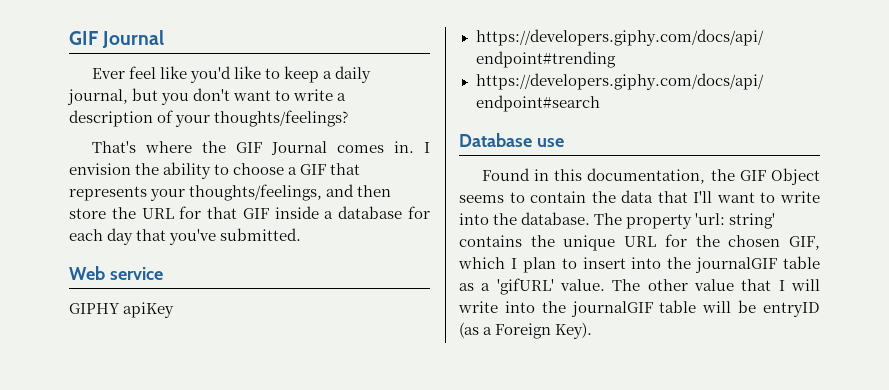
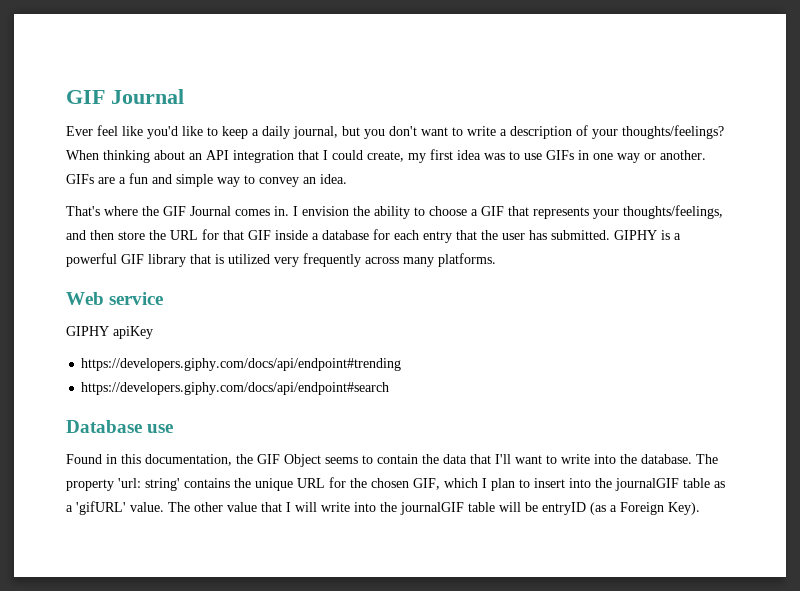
(349, 118) none -> [66,149,706,163] [66,173,347,187] When thinking about an API integration that I could create, my first idea was to use GIFs in one way or another. GIFs are a fun and simple way to convey an idea.
[107,228,302,245] day that you've submitted. -> [423,230,681,243] [66,253,496,267] entry that the user has submitted. GIPHY is a powerful GIF library that is utilized very frequently across many platforms.

